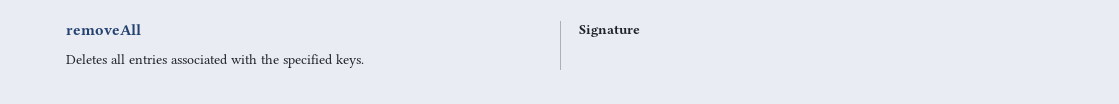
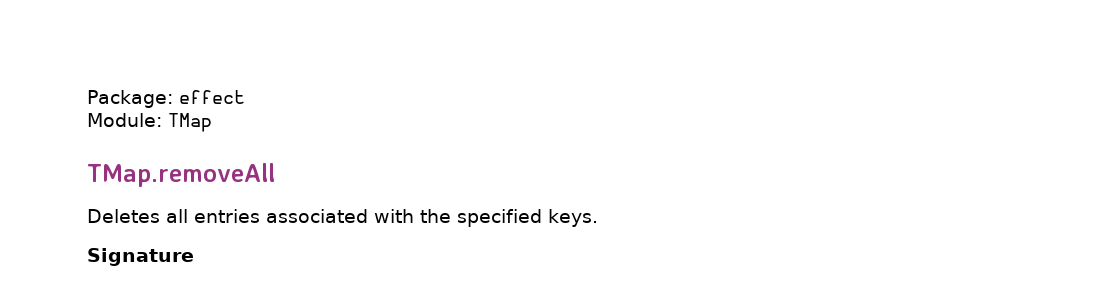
[66,24,141,35] removeAll -> [87,90,245,108] [87,113,212,132] [87,163,275,187] Package: effect // Module: TMap // TMap.removeAll

